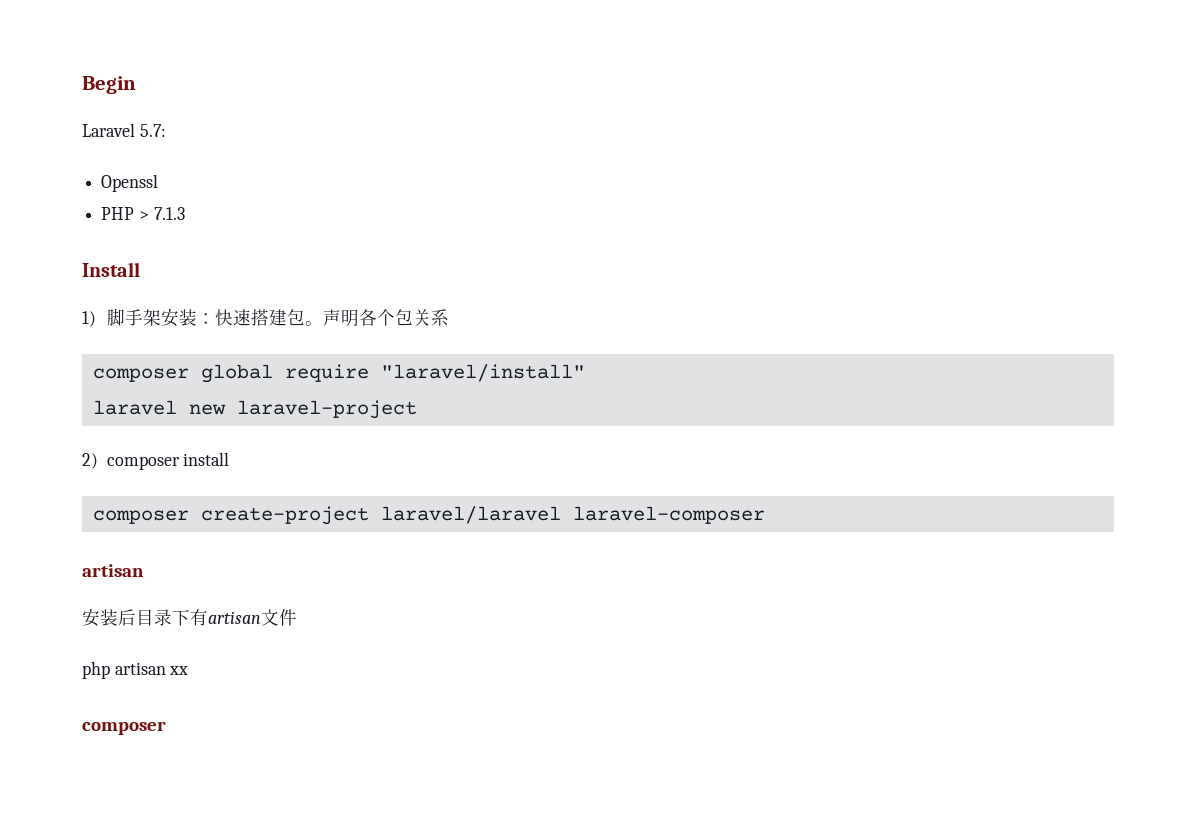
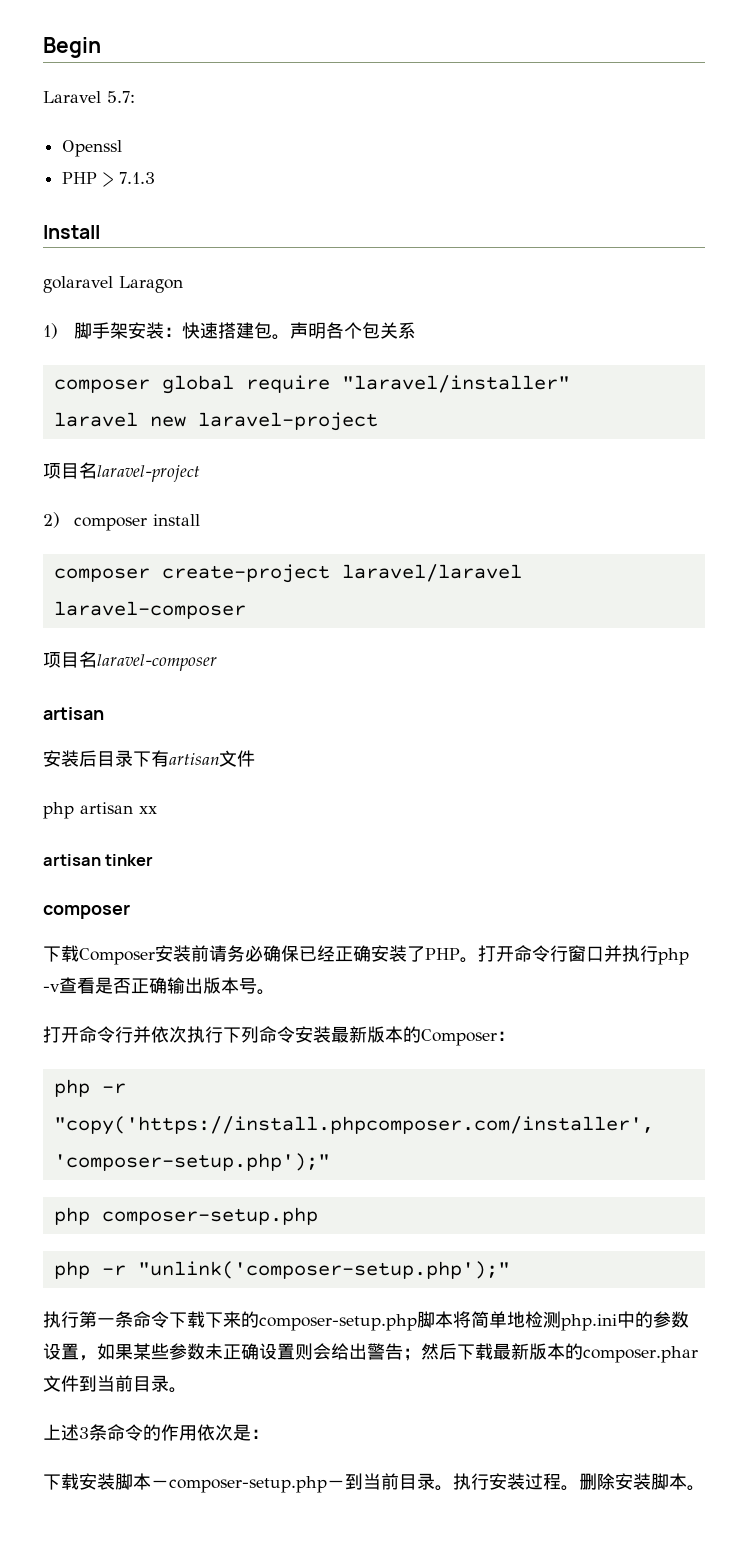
(140, 269) none -> [43,276,183,293] // golaravel Laragon
[380,364,585,382] "laravel/install" -> [341,375,570,393] "laravel/installer"
(417, 409) none -> [43,462,200,482] // 项目名laravel-project
(765, 515) none -> [43,651,217,671] // 项目名laravel-composer
[82,721,166,735] // composer -> [43,854,154,866] [43,904,130,919] [43,945,689,965] [43,977,275,995] [43,1026,515,1046] [53,1079,126,1097] [53,1116,654,1135] [53,1153,330,1171] [53,1207,318,1225] [53,1261,510,1279] [43,1311,689,1331] [43,1343,698,1363] [43,1375,187,1393] [43,1424,269,1441] [43,1473,705,1493] // artisan tinker // composer // 下载Composer安装前请务必确保已经正确安装了PHP。打开命令行窗口并执行php -v查看是否正确输出版本号。 // 打开命令行并依次执行下列命令安装最新版本的Composer： // php -r "copy('https://install.phpcomposer.com/installer', 'composer-setup.php');" // php composer-setup.php // php -r "unlink('composer-setup.php');" // 执行第一条命令下载下来的composer-setup.php脚本将简单地检测php.ini中的参数设置，如果某些参数未正确设置则会给出警告；然后下载最新版本的composer.phar文件到当前目录。 // 上述3条命令的作用依次是： // 下载安装脚本－composer-setup.php－到当前目录。执行安装过程。删除安装脚本。

